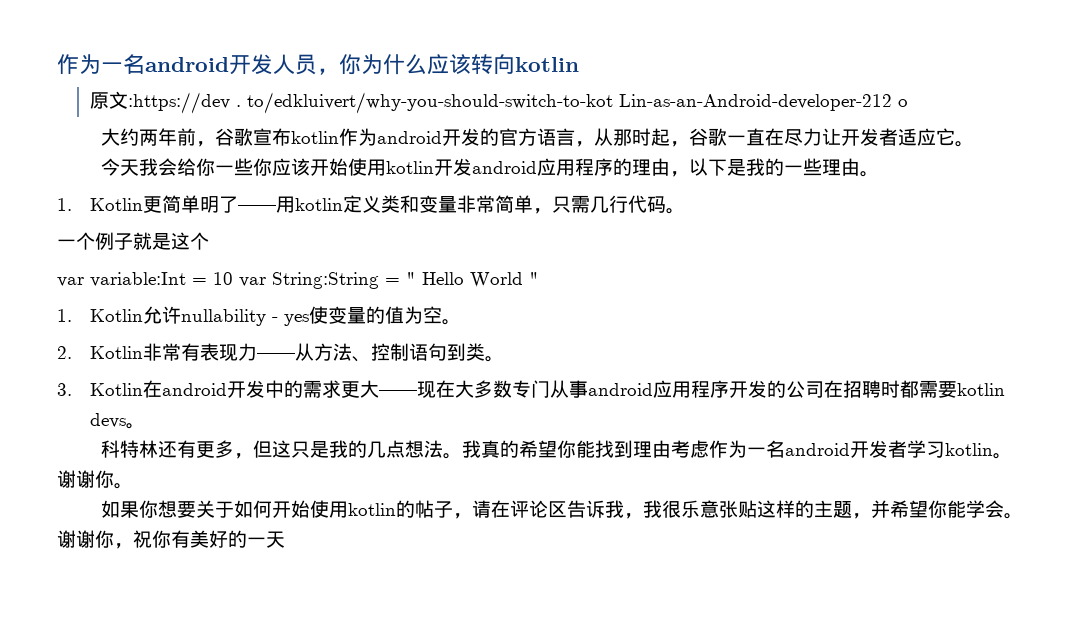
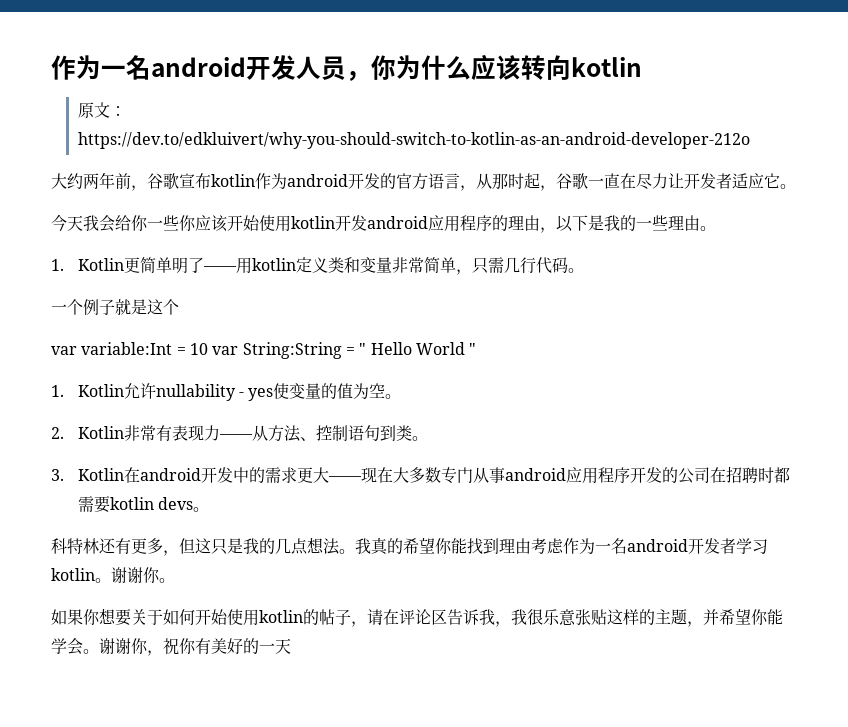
[127,92,908,114] :https://dev . to/edkluivert/why-you-should-switch-to-kot Lin-as-an-Android-developer-212 o -> [109,106,126,116] [77,132,750,149] ：https://dev.to/edkluivert/why-you-should-switch-to-kotlin-as-an-android-developer-212o

